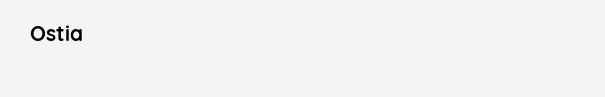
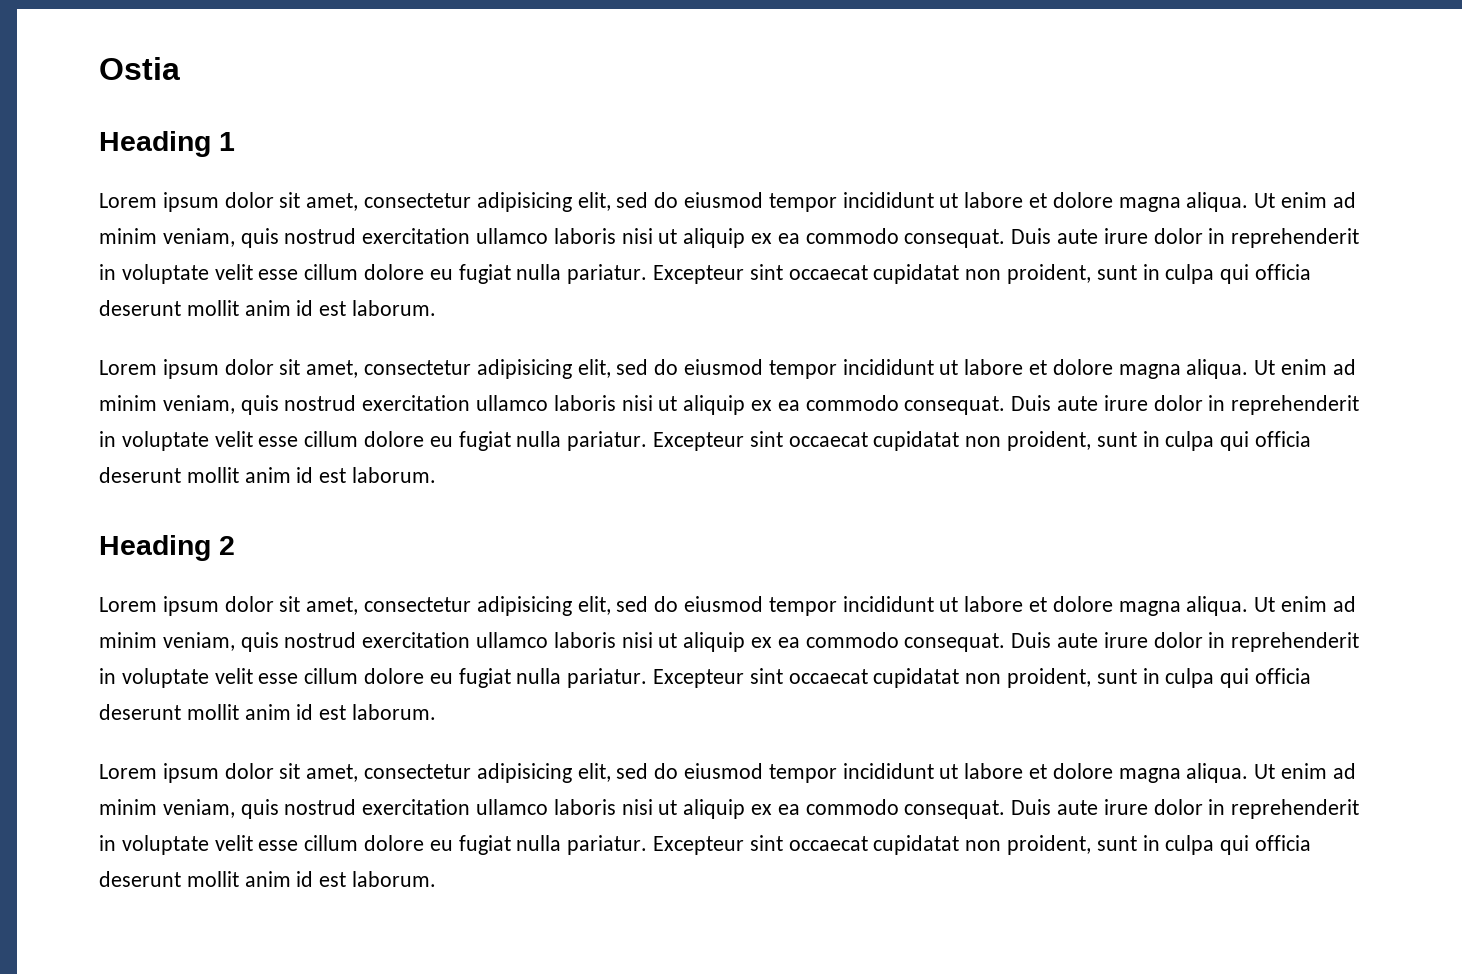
(83, 33) none -> [99,131,235,157] [99,192,1356,212] [99,228,1360,248] [99,264,1312,284] [99,300,437,316] [99,359,1356,379] [99,395,1360,415] [99,431,1312,451] [99,467,437,483] [99,535,235,561] [99,596,1356,616] [99,632,1360,652] [99,668,1312,688] [99,704,437,720] [99,763,1356,783] [99,799,1360,819] [99,835,1312,855] [99,871,437,887] // Heading 1 // Lorem ipsum dolor sit amet, consectetur adipisicing elit, sed do eiusmod tempor incididunt ut labore et dolore magna aliqua. Ut enim ad minim veniam, quis nostrud exercitation ullamco laboris nisi ut aliquip ex ea commodo consequat. Duis aute irure dolor in reprehenderit in voluptate velit esse cillum dolore eu fugiat nulla pariatur. Excepteur sint occaecat cupidatat non proident, sunt in culpa qui officia deserunt mollit anim id est laborum. // Lorem ipsum dolor sit amet, consectetur adipisicing elit, sed do eiusmod tempor incididunt ut labore et dolore magna aliqua. Ut enim ad minim veniam, quis nostrud exercitation ullamco laboris nisi ut aliquip ex ea commodo consequat. Duis aute irure dolor in reprehenderit in voluptate velit esse cillum dolore eu fugiat nulla pariatur. Excepteur sint occaecat cupidatat non proident, sunt in culpa qui officia deserunt mollit anim id est laborum. // Heading 2 // Lorem ipsum dolor sit amet, consectetur adipisicing elit, sed do eiusmod tempor incididunt ut labore et dolore magna aliqua. Ut enim ad minim veniam, quis nostrud exercitation ullamco laboris nisi ut aliquip ex ea commodo consequat. Duis aute irure dolor in reprehenderit in voluptate velit esse cillum dolore eu fugiat nulla pariatur. Excepteur sint occaecat cupidatat non proident, sunt in culpa qui officia deserunt mollit anim id est laborum. // Lorem ipsum dolor sit amet, consectetur adipisicing elit, sed do eiusmod tempor incididunt ut labore et dolore magna aliqua. Ut enim ad minim veniam, quis nostrud exercitation ullamco laboris nisi ut aliquip ex ea commodo consequat. Duis aute irure dolor in reprehenderit in voluptate velit esse cillum dolore eu fugiat nulla pariatur. Excepteur sint occaecat cupidatat non proident, sunt in culpa qui officia deserunt mollit anim id est laborum.

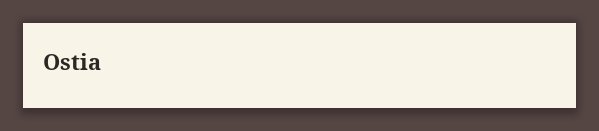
[99,131,235,157] [99,192,1356,212] [99,228,1360,248] [99,264,1312,284] [99,300,437,316] [99,359,1356,379] [99,395,1360,415] [99,431,1312,451] [99,467,437,483] [99,535,235,561] [99,596,1356,616] [99,632,1360,652] [99,668,1312,688] [99,704,437,720] [99,763,1356,783] [99,799,1360,819] [99,835,1312,855] [99,871,437,887] // Heading 1 // Lorem ipsum dolor sit amet, consectetur adipisicing elit, sed do eiusmod tempor incididunt ut labore et dolore magna aliqua. Ut enim ad minim veniam, quis nostrud exercitation ullamco laboris nisi ut aliquip ex ea commodo consequat. Duis aute irure dolor in reprehenderit in voluptate velit esse cillum dolore eu fugiat nulla pariatur. Excepteur sint occaecat cupidatat non proident, sunt in culpa qui officia deserunt mollit anim id est laborum. // Lorem ipsum dolor sit amet, consectetur adipisicing elit, sed do eiusmod tempor incididunt ut labore et dolore magna aliqua. Ut enim ad minim veniam, quis nostrud exercitation ullamco laboris nisi ut aliquip ex ea commodo consequat. Duis aute irure dolor in reprehenderit in voluptate velit esse cillum dolore eu fugiat nulla pariatur. Excepteur sint occaecat cupidatat non proident, sunt in culpa qui officia deserunt mollit anim id est laborum. // Heading 2 // Lorem ipsum dolor sit amet, consectetur adipisicing elit, sed do eiusmod tempor incididunt ut labore et dolore magna aliqua. Ut enim ad minim veniam, quis nostrud exercitation ullamco laboris nisi ut aliquip ex ea commodo consequat. Duis aute irure dolor in reprehenderit in voluptate velit esse cillum dolore eu fugiat nulla pariatur. Excepteur sint occaecat cupidatat non proident, sunt in culpa qui officia deserunt mollit anim id est laborum. // Lorem ipsum dolor sit amet, consectetur adipisicing elit, sed do eiusmod tempor incididunt ut labore et dolore magna aliqua. Ut enim ad minim veniam, quis nostrud exercitation ullamco laboris nisi ut aliquip ex ea commodo consequat. Duis aute irure dolor in reprehenderit in voluptate velit esse cillum dolore eu fugiat nulla pariatur. Excepteur sint occaecat cupidatat non proident, sunt in culpa qui officia deserunt mollit anim id est laborum. -> (101, 61) none

